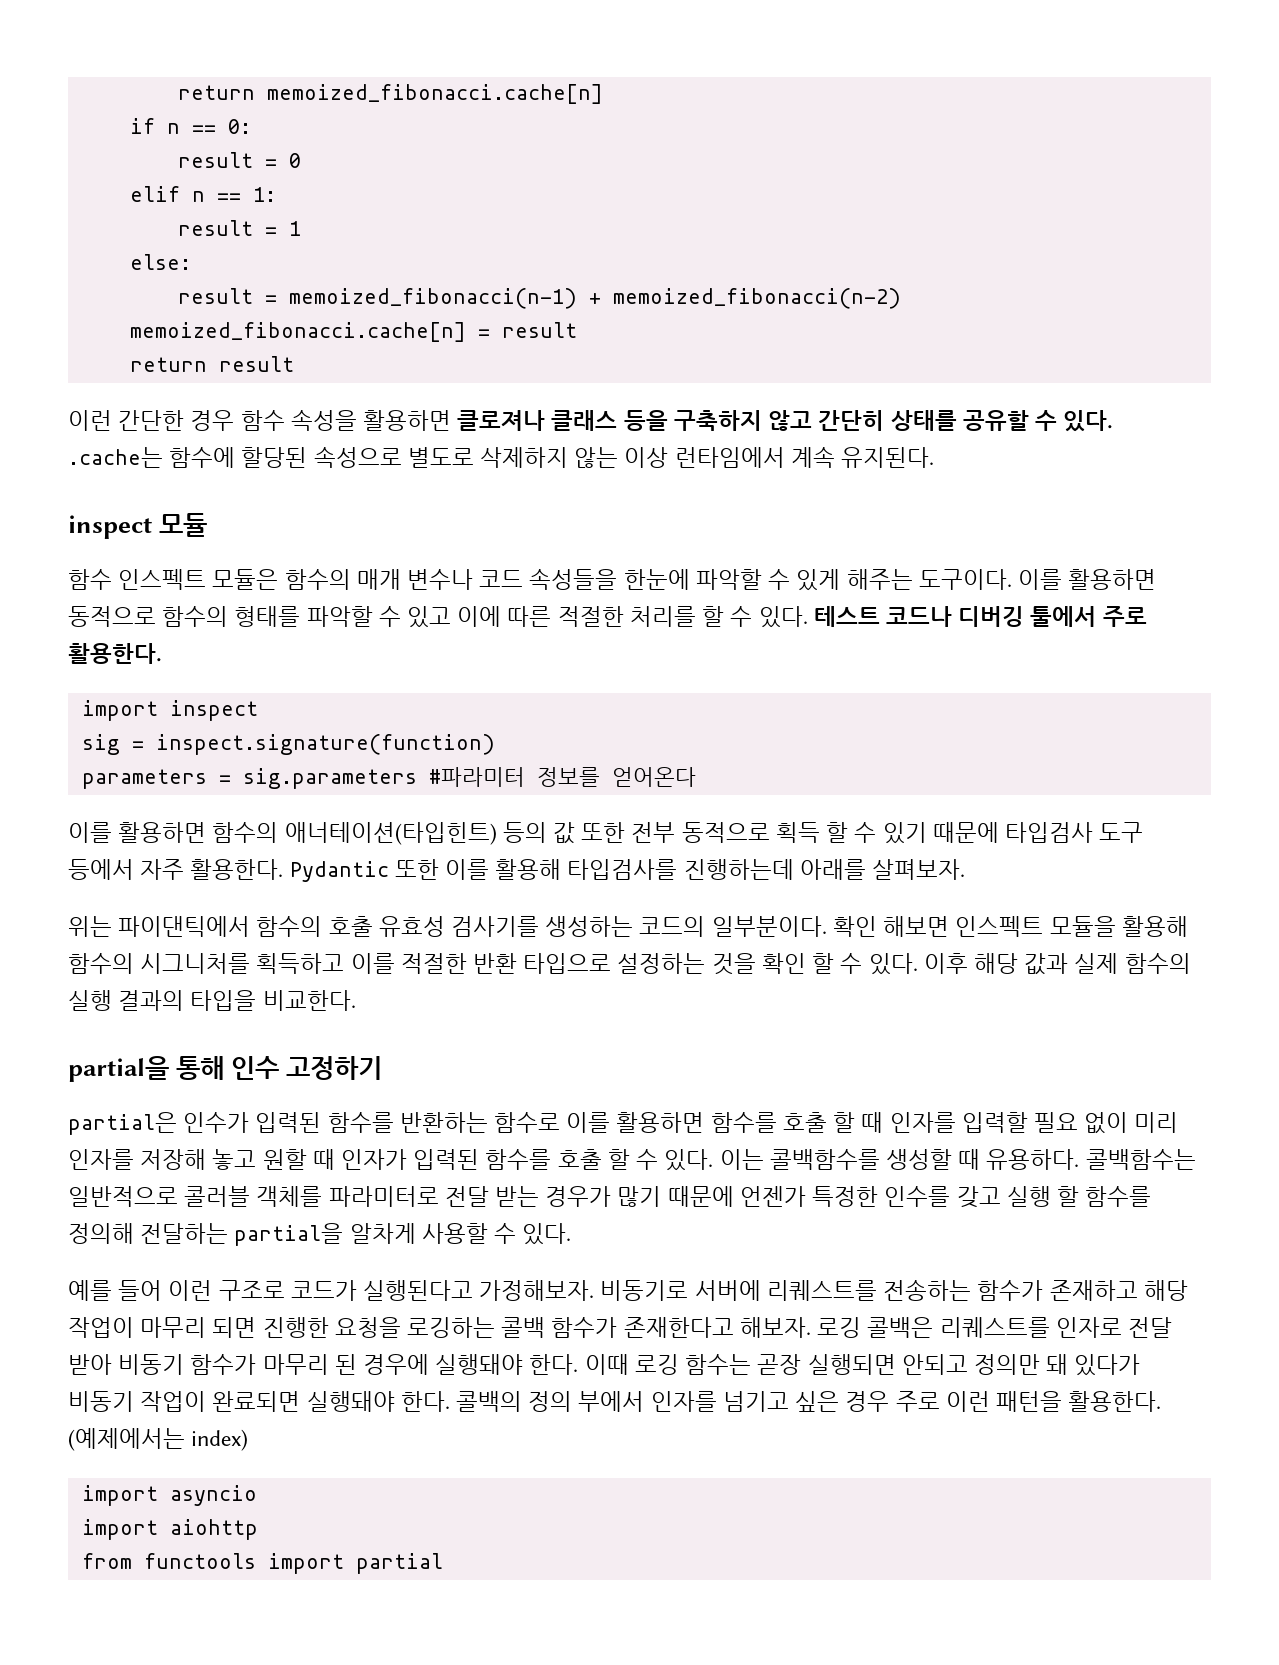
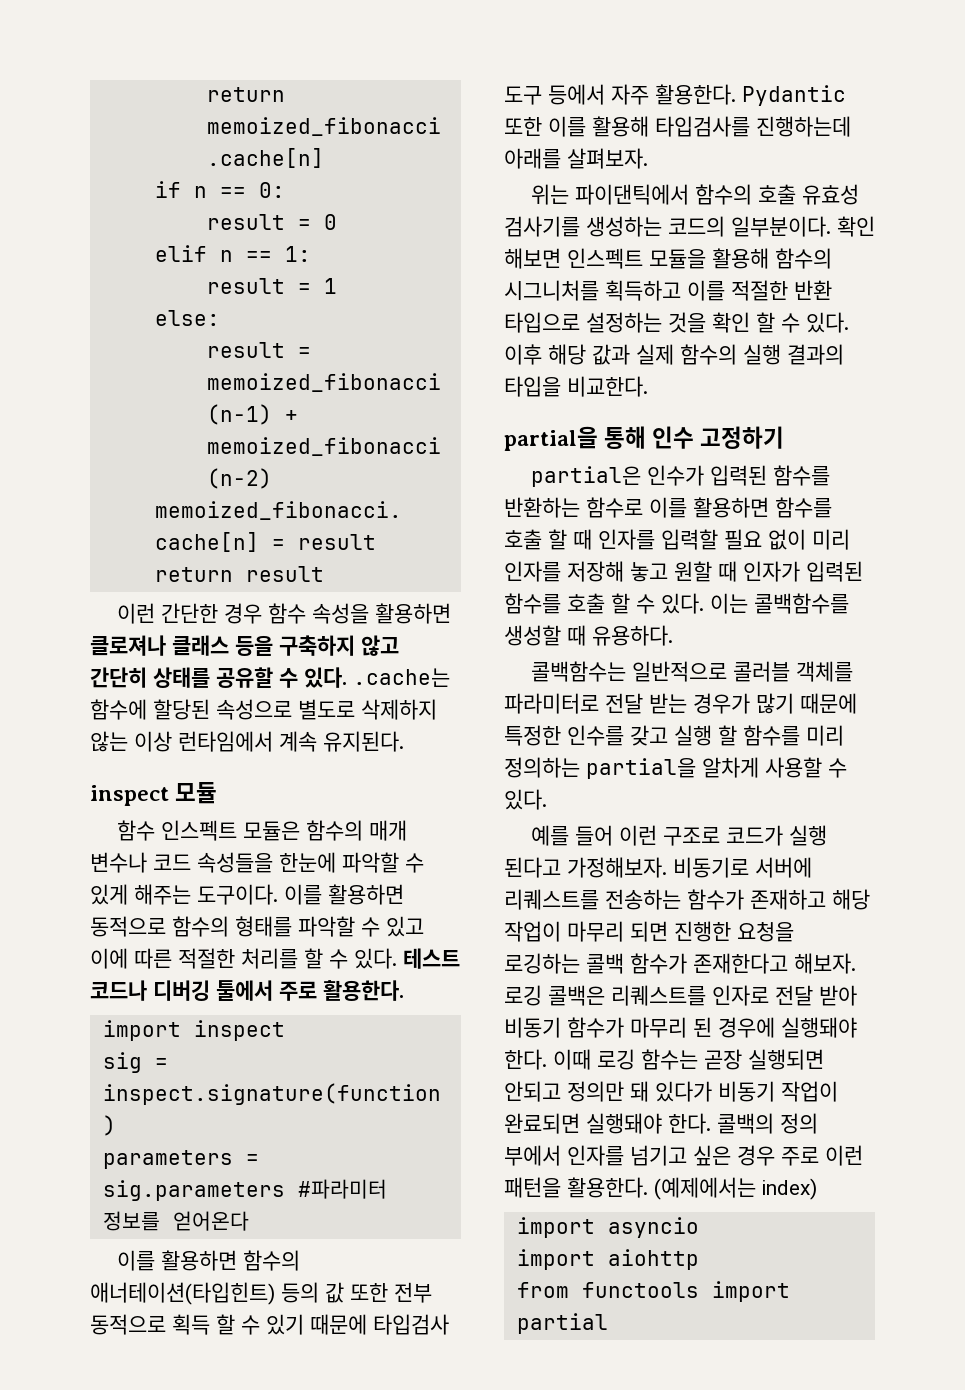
(1080, 1159) none -> (673, 635) //
[739,1186,806,1207] 언젠가 -> (857, 703) none
[68,1223,229,1244] 정의해 전달하는 -> [806,725,844,746] [504,757,580,778] 미리 정의하는
[363,1280,474,1301] 실행된다고 -> [789,825,828,846] [504,857,561,878] 실행 된다고

